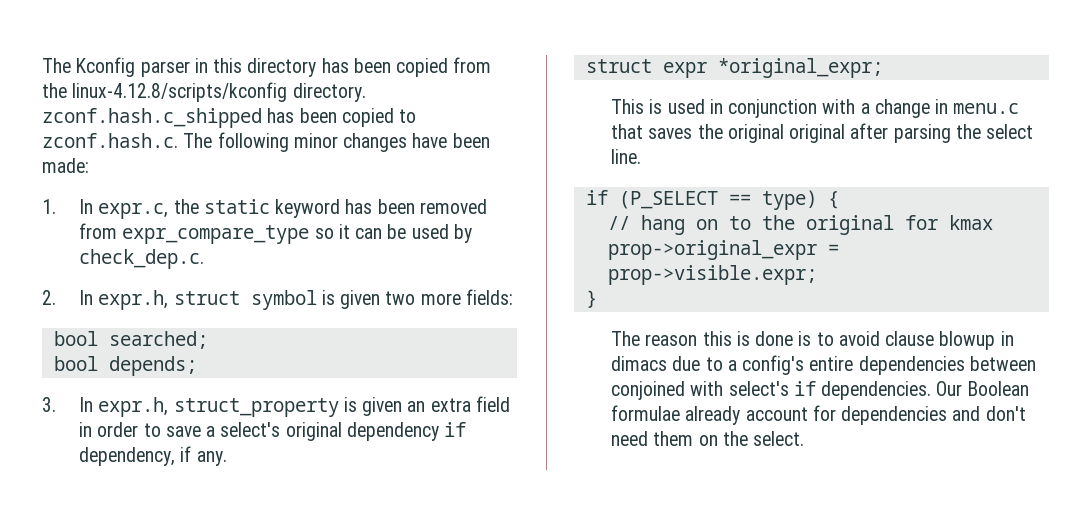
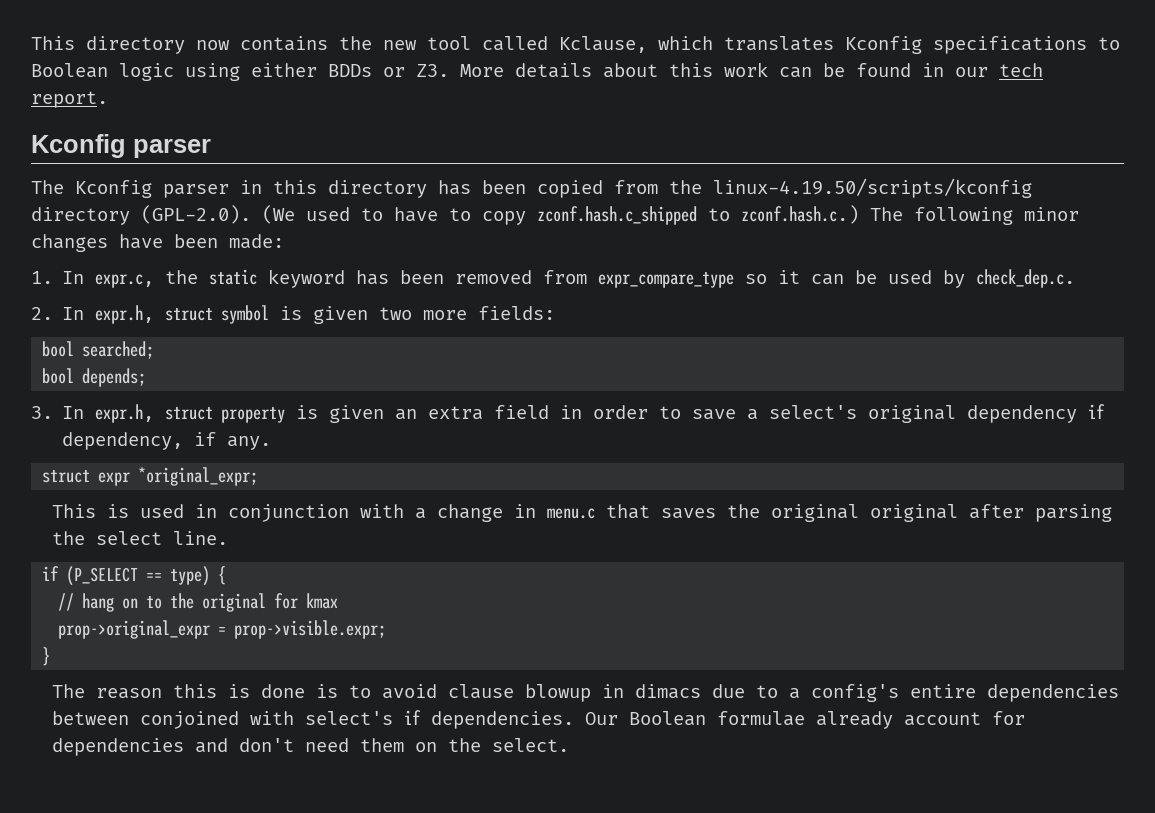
(42, 65) none -> [31,36,1120,54] [31,62,1043,81] [31,91,108,108] [31,134,211,158] This directory now contains the new tool called Kclause, which translates Kconfig specifications to Boolean logic using either BDDs or Z3. More details about this work can be found in our tech report. // Kconfig parser //
[72,82,366,102] [42,108,417,128] [42,133,178,148] linux-4.12.8/scripts/kconfig directory. zconf.hash.c_shipped has been copied to zconf.hash.c. -> [713,178,1032,198] [31,205,859,225] linux-4.19.50/scripts/kconfig directory (GPL-2.0). (We used to have to copy zconf.hash.c_shipped to zconf.hash.c.)
[173,398,339,417] struct_property -> [165,407,286,423] struct property

